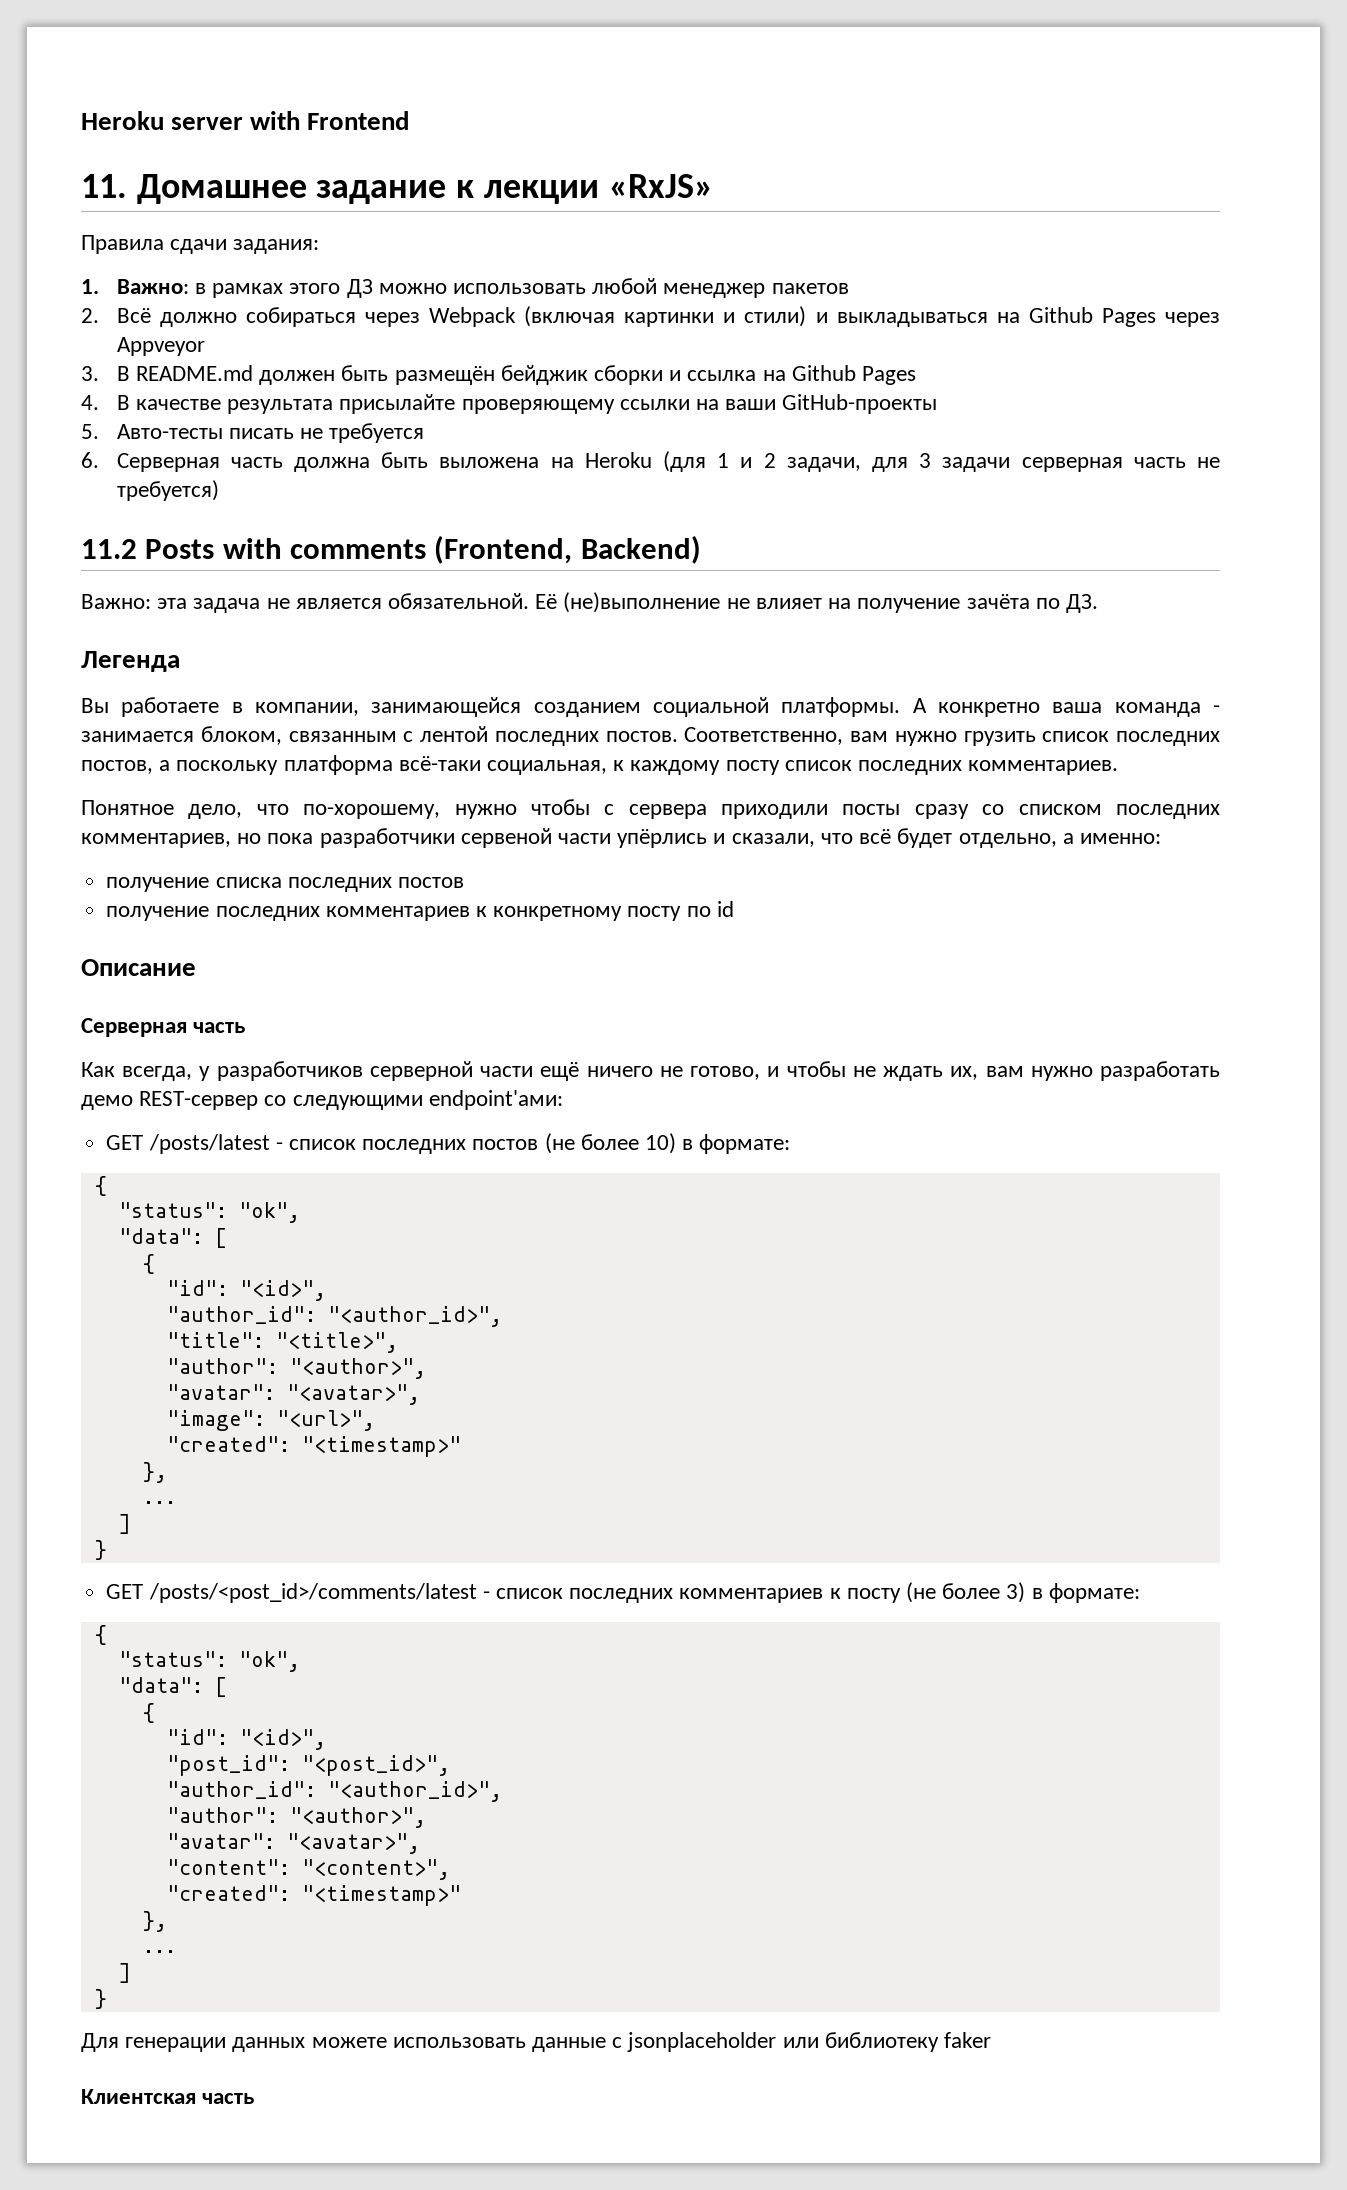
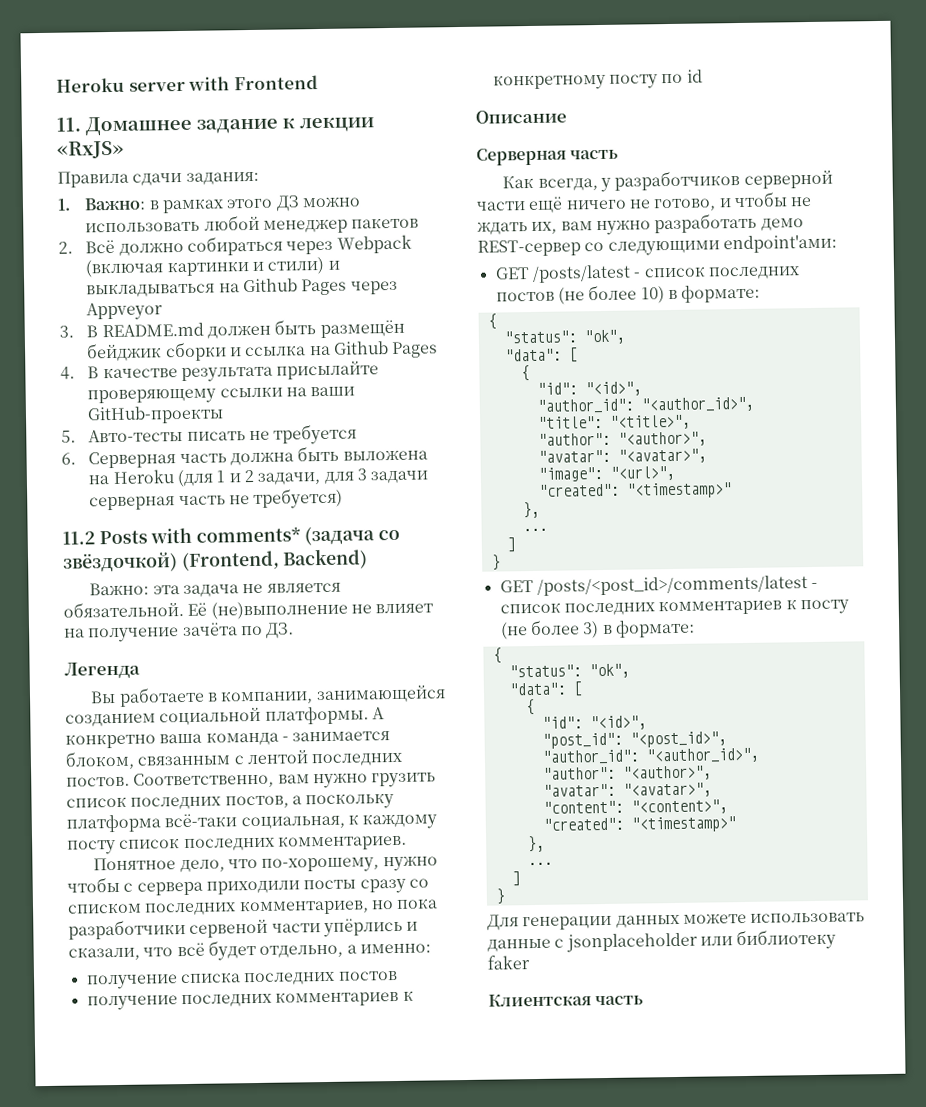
[290,539,427,559] comments -> [196,526,400,546] [62,552,178,573] comments* (задача со звёздочкой)

